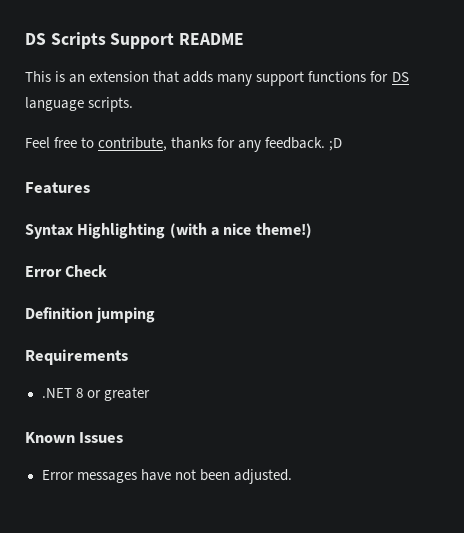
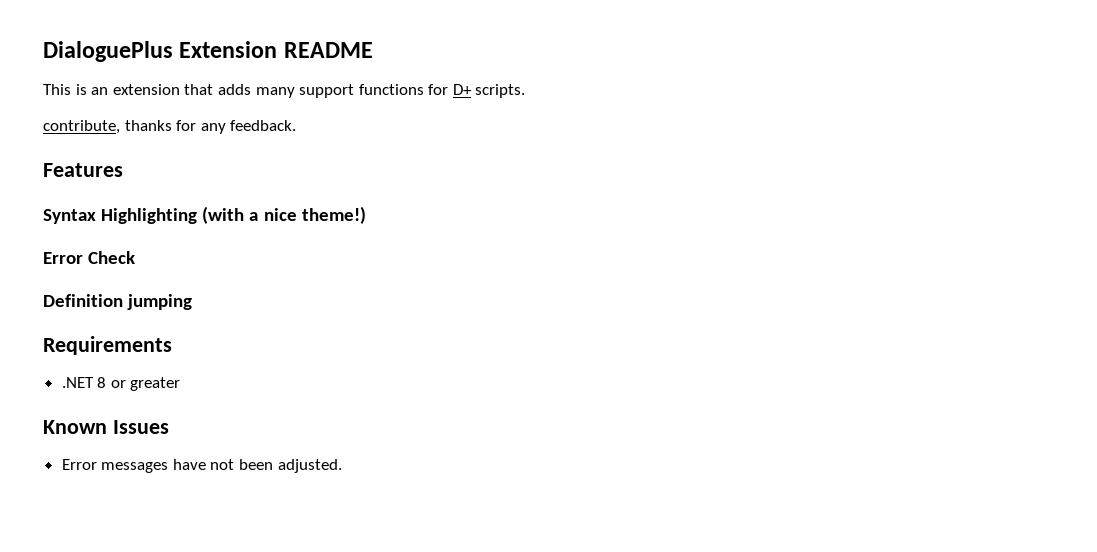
[25,32,175,49] DS Scripts Support -> [43,41,278,62] DialoguePlus Extension
[391,72,409,82] [25,97,84,111] DS language -> [452,84,472,95] D+
[25,137,95,148] Feel free to -> (526, 91) none
[329,138,343,151] ;D -> (297, 125) none

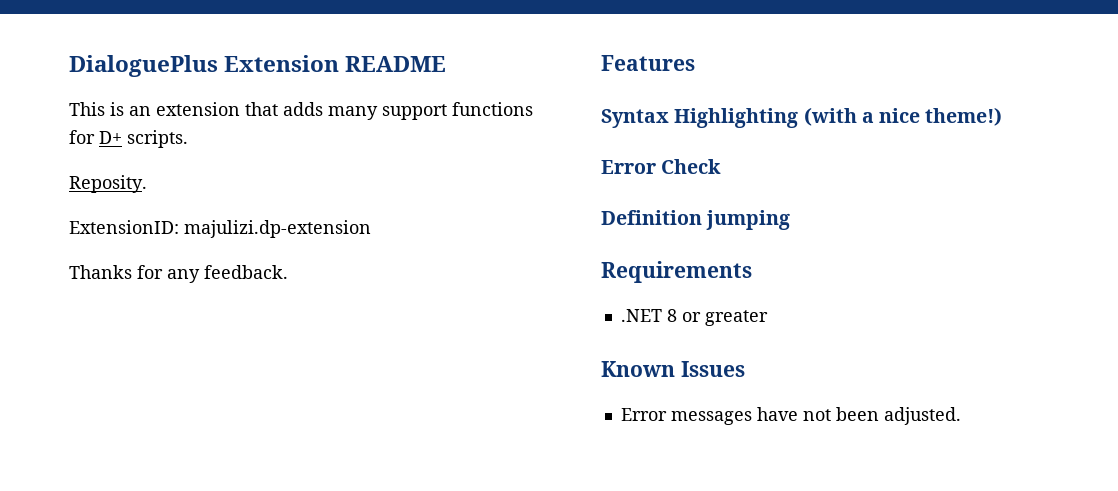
[43,120,172,134] contribute, thanks -> [69,175,147,193] [69,220,371,238] [69,265,132,279] Reposity. // ExtensionID: majulizi.dp-extension // Thanks

